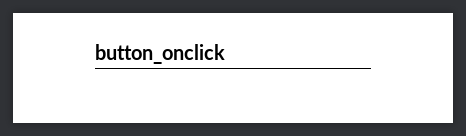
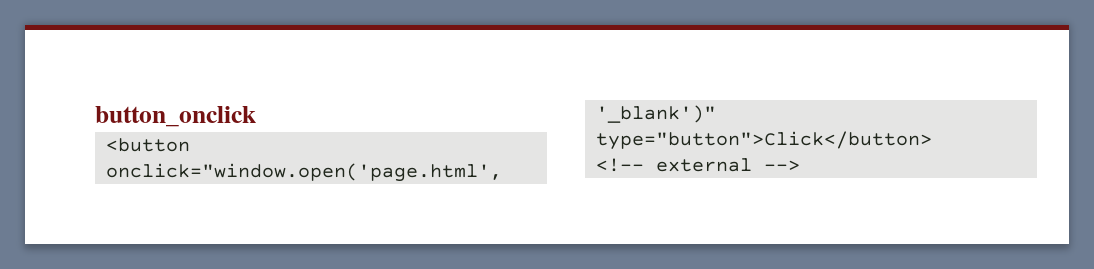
(225, 54) none -> [105,138,190,152] [105,163,502,182] [595,105,716,123] [595,131,932,150] [595,158,800,172] // <button onclick="window.open('page.html', '_blank')" type="button">Click</button> // <!-- external -->

